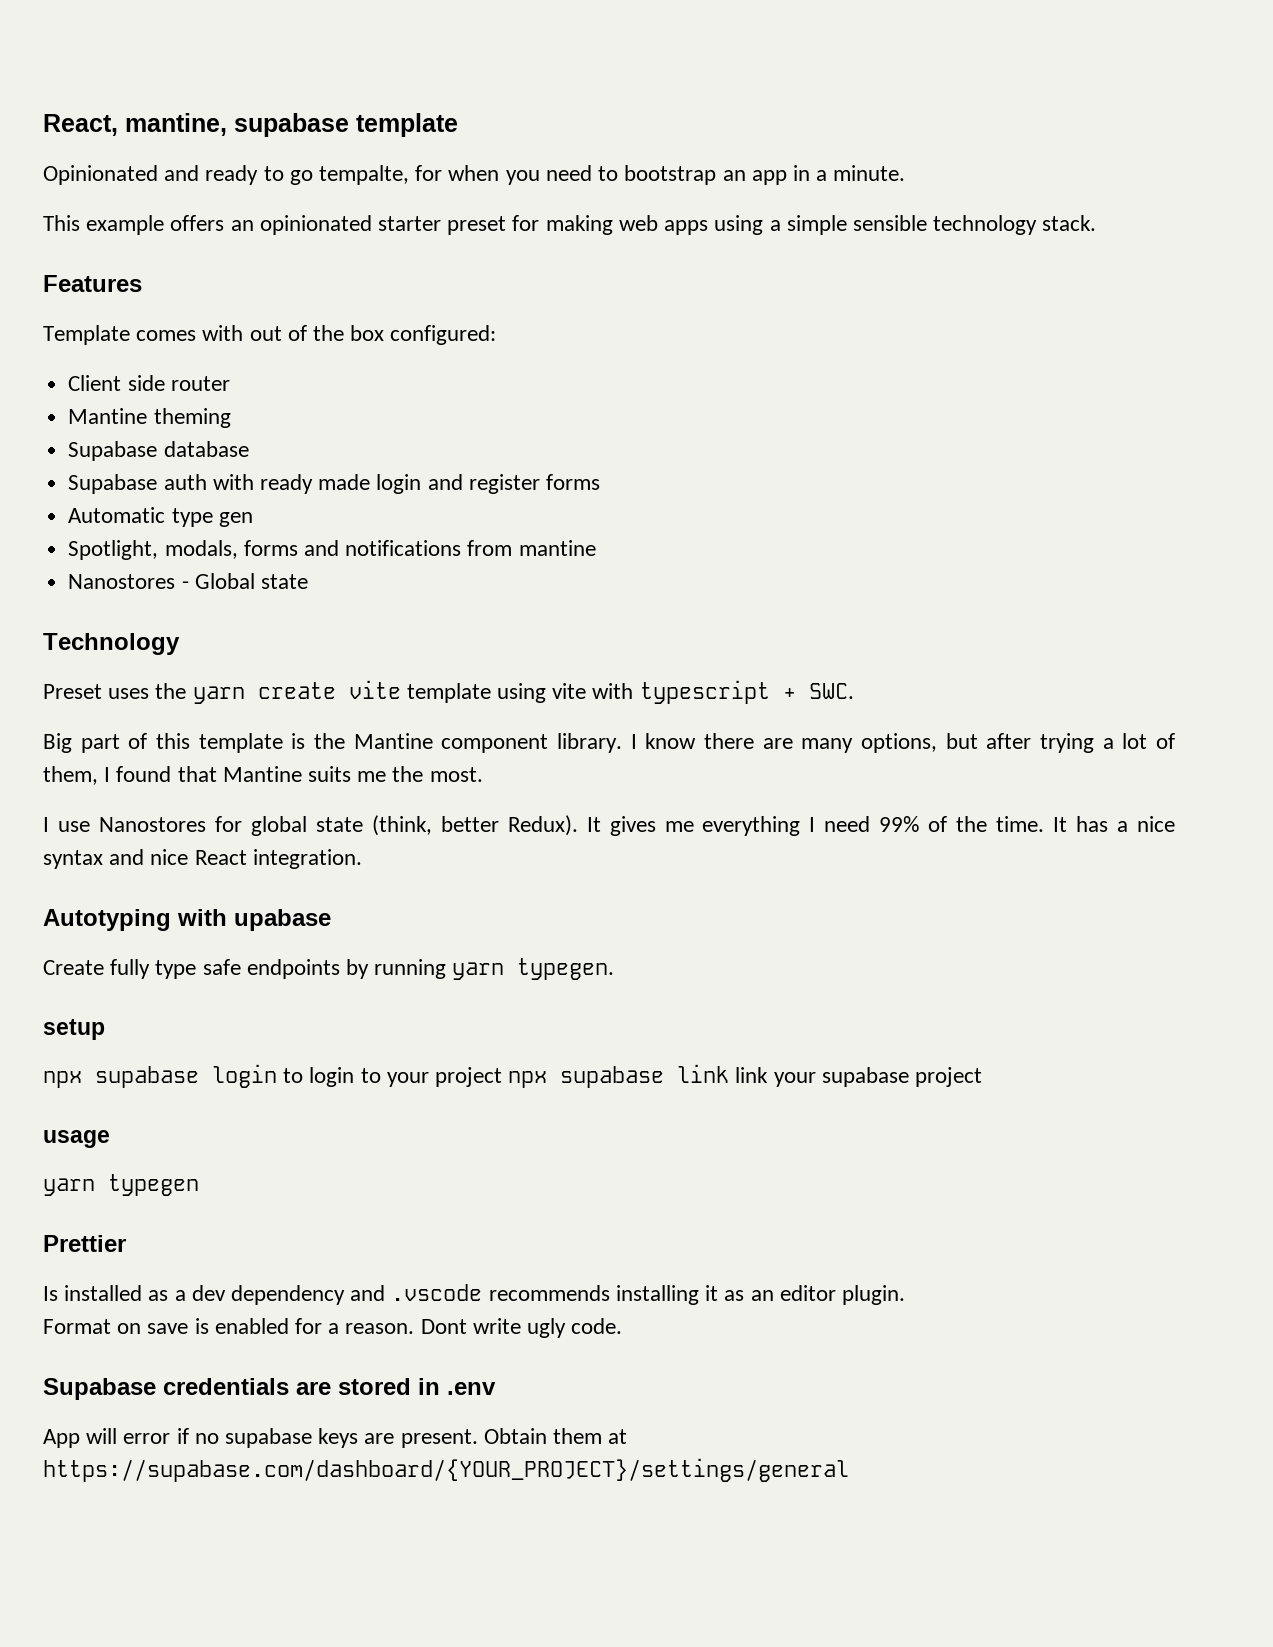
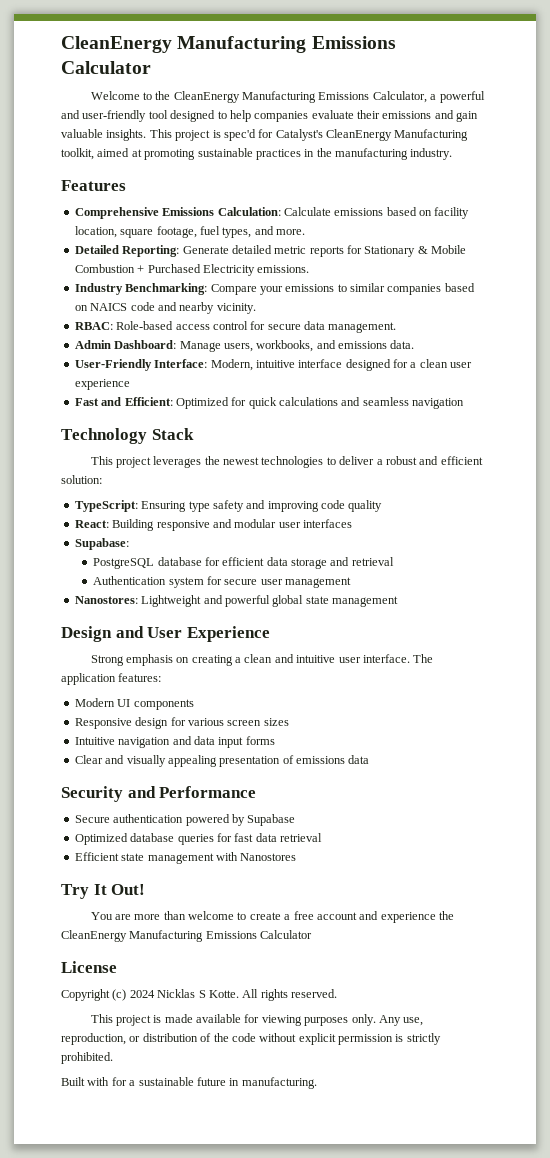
[43,113,458,137] [43,165,906,185] [43,215,1097,235] [43,275,142,292] [43,325,497,345] [68,375,230,391] [68,408,231,428] [68,441,249,461] [68,474,600,494] [68,507,253,527] [68,540,596,560] [68,573,308,589] [43,633,180,655] [43,680,854,704] [43,733,1175,753] [43,766,483,785] [43,815,1176,836] [43,849,362,869] [43,909,331,931] [43,958,615,980] [43,1019,105,1040] [43,1064,983,1088] [43,1130,110,1148] [43,1174,199,1196] [43,1235,126,1252] [43,1284,905,1305] [43,1318,623,1338] [43,1378,496,1400] [43,1428,628,1448] [43,1458,849,1482] React, mantine, supabase template // Opinionated and ready to go tempalte, for when you need to bootstrap an app in a minute. // This example offers an opinionated starter preset for making web apps using a simple sensible technology stack. // Features // Template comes with out of the box configured: // Client side router // Mantine theming // Supabase database // Supabase auth with ready made login and register forms // Automatic type gen // Spotlight, modals, forms and notifications from mantine // Nanostores - Global state // Technology // Preset uses the yarn create vite template using vite with typescript + SWC. // Big part of this template is the Mantine component library. I know there are many options, but after trying a lot of them, I found that Mantine suits me the most. // I use Nanostores for global state (think, better Redux). It gives me everything I need 99% of the time. It has a nice syntax and nice React integration. // Autotyping with upabase // Create fully type safe endpoints by running yarn typegen. // setup // npx supabase login to login to your project npx supabase link link your supabase project // usage // yarn typegen // Prettier // Is installed as a dev dependency and .vscode recommends installing it as an editor plugin. // Format on save is enabled for a reason. Dont write ugly code. // Supabase credentials are stored in .env // App will error if no supabase keys are present. Obtain them at https://supabase.com/dashboard/{YOUR_PROJECT}/settings/general -> [61,36,396,53] [61,61,151,74] [90,91,485,103] [61,110,479,122] [61,129,469,141] [61,148,453,160] [61,180,126,191] [74,207,470,219] [74,226,305,238] [74,245,467,257] [74,264,310,276] [74,283,475,295] [74,302,256,314] [74,321,397,333] [74,340,415,352] [74,359,473,371] [74,379,130,390] [74,397,465,409] [61,428,194,444] [90,456,483,468] [61,475,102,484] [74,500,383,512] [74,519,352,531] [74,538,129,550] [93,557,394,569] [93,576,352,588] [74,595,398,607] [61,626,270,642] [90,654,434,666] [61,673,162,685] [74,698,194,710] [74,717,289,729] [74,736,275,748] [74,755,370,767] [61,786,257,802] [74,814,296,826] [74,833,322,845] [74,852,297,864] [61,884,146,899] [90,911,455,923] [61,930,313,942] [61,961,117,973] [61,989,337,1001] [90,1014,424,1026] [61,1033,441,1045] [61,1052,113,1064] [61,1077,317,1089] CleanEnergy Manufacturing Emissions Calculator // Welcome to the CleanEnergy Manufacturing Emissions Calculator, a powerful and user-friendly tool designed to help companies evaluate their emissions and gain valuable insights. This project is spec'd for Catalyst's CleanEnergy Manufacturing toolkit, aimed at promoting sustainable practices in the manufacturing industry. // Features // Comprehensive Emissions Calculation: Calculate emissions based on facility location, square footage, fuel types, and more. // Detailed Reporting: Generate detailed metric reports for Stationary & Mobile Combustion + Purchased Electricity emissions. // Industry Benchmarking: Compare your emissions to similar companies based on NAICS code and nearby vicinity. // RBAC: Role-based access control for secure data management. // Admin Dashboard: Manage users, workbooks, and emissions data. // User-Friendly Interface: Modern, intuitive interface designed for a clean user experience // Fast and Efficient: Optimized for quick calculations and seamless navigation // Technology Stack // This project leverages the newest technologies to deliver a robust and efficient solution: // TypeScript: Ensuring type safety and improving code quality // React: Building responsive and modular user interfaces // Supabase: // PostgreSQL database for efficient data storage and retrieval // Authentication system for secure user management // Nanostores: Lightweight and powerful global state management // Design and User Experience // Strong emphasis on creating a clean and intuitive user interface. The application features: // Modern UI components // Responsive design for various screen sizes // Intuitive navigation and data input forms // Clear and visually appealing presentation of emissions data // Security and Performance // Secure authentication powered by Supabase // Optimized database queries for fast data retrieval // Efficient state management with Nanostores // Try It Out! // You are more than welcome to create a free account and experience the CleanEnergy Manufacturing Emissions Calculator // License // Copyright (c) 2024 Nicklas S Kotte. All rights reserved. // This project is made available for viewing purposes only. Any use, reproduction, or distribution of the code without explicit permission is strictly prohibited. // Built with for a sustainable future in manufacturing.

